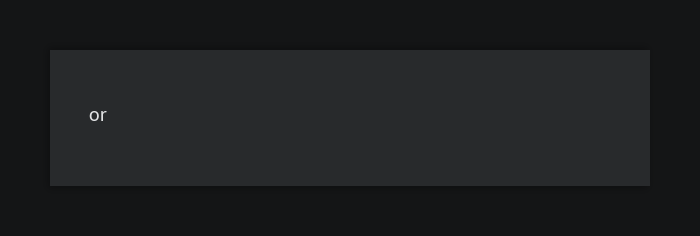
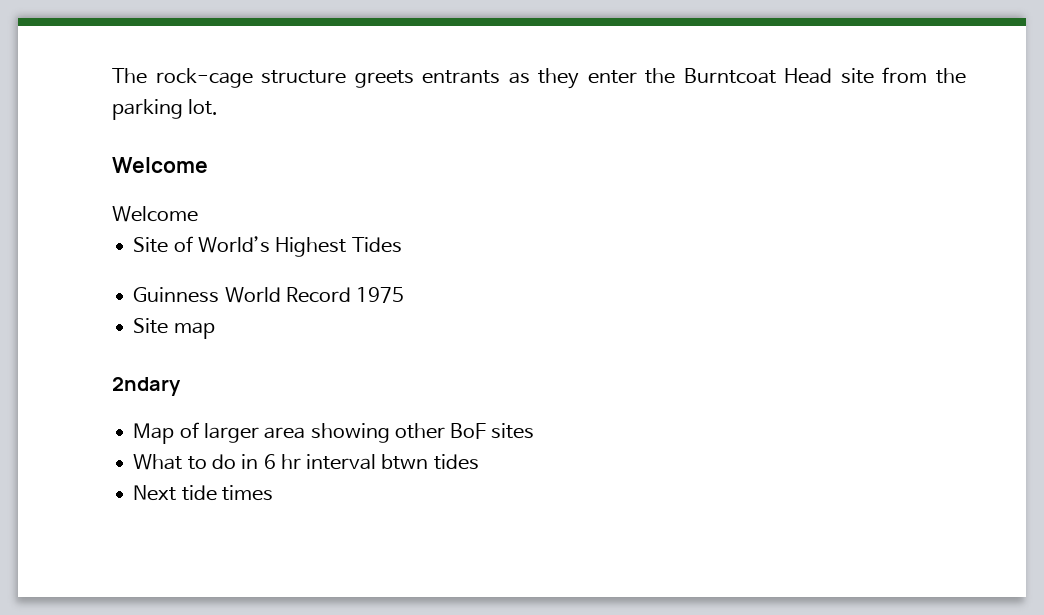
[89,111,107,121] or -> [112,67,966,89] [112,99,219,120] [112,157,208,173] [112,206,198,222] [133,236,402,257] [133,287,405,303] [133,318,215,339] [112,377,181,396] [133,422,535,444] [133,454,479,470] [133,485,273,501] The rock-cage structure greets entrants as they enter the Burntcoat Head site from the parking lot. // Welcome // Welcome // Site of World’s Highest Tides // Guinness World Record 1975 // Site map // 2ndary // Map of larger area showing other BoF sites // What to do in 6 hr interval btwn tides // Next tide times

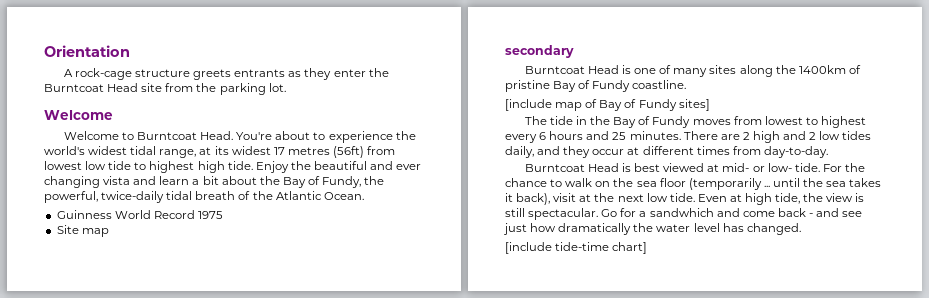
[112,68,147,84] The -> [44,45,130,57] [63,69,73,77] Orientation // A
[133,236,402,257] // Site of World’s Highest Tides -> [121,131,416,143] [44,146,396,158] [44,161,422,173] [44,176,385,188] [44,191,364,203] to Burntcoat Head. You're about to experience the world's widest tidal range, at its widest 17 metres (56ft) from lowest low tide to highest high tide. Enjoy the beautiful and ever changing vista and learn a bit about the Bay of Fundy, the powerful, twice-daily tidal breath of the Atlantic Ocean.
[112,377,181,396] [133,422,535,444] [133,454,479,470] [133,485,273,501] 2ndary // Map of larger area showing other BoF sites // What to do in 6 hr interval btwn tides // Next tide times -> [505,45,574,58] [524,65,861,77] [505,80,687,92] [505,99,710,111] [524,116,866,128] [505,131,872,143] [505,146,828,158] [524,163,865,172] [505,178,882,190] [505,193,865,205] [505,208,863,220] [503,223,801,235] [505,242,648,254] secondary // Burntcoat Head is one of many sites along the 1400km of pristine Bay of Fundy coastline. // [include map of Bay of Fundy sites] // The tide in the Bay of Fundy moves from lowest to highest every 6 hours and 25 minutes. There are 2 high and 2 low tides daily, and they occur at different times from day-to-day. // Burntcoat Head is best viewed at mid- or low- tide. For the chance to walk on the sea floor (temporarily ... until the sea takes it back), visit at the next low tide. Even at high tide, the view is still spectacular. Go for a sandwhich and come back - and see just how dramatically the water level has changed. // [include tide-time chart]

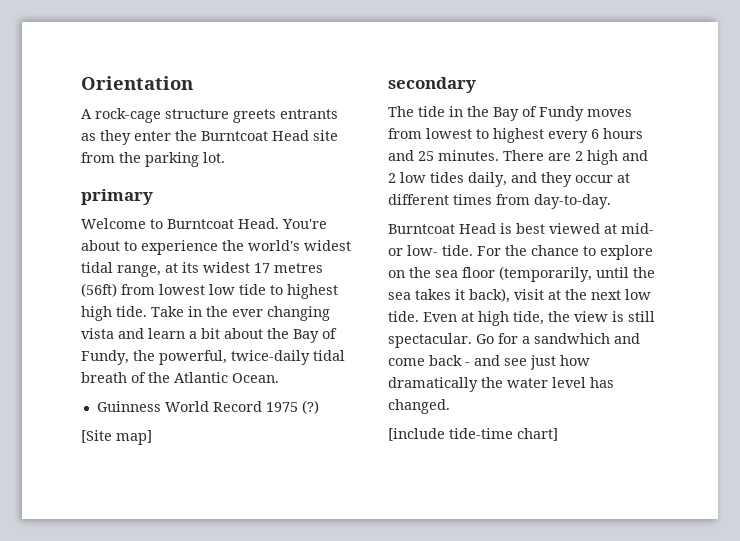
[44,110,113,120] Welcome -> [81,189,153,205] primary
[255,161,394,173] Enjoy the beautiful and -> [151,306,228,317] Take in the
[56,225,109,237] [505,45,574,58] [524,65,861,77] [505,80,687,92] [505,99,710,111] // Site map // secondary // Burntcoat Head is one of many sites along the 1400km of pristine Bay of Fundy coastline. // [include map of Bay of Fundy sites] -> [301,400,319,414] [81,430,152,445] [388,77,476,93] (?) // [Site map] // secondary
[565,178,593,187] walk -> [600,245,653,260] explore
[688,178,770,190] (temporarily ... -> [499,266,592,282] (temporarily,

